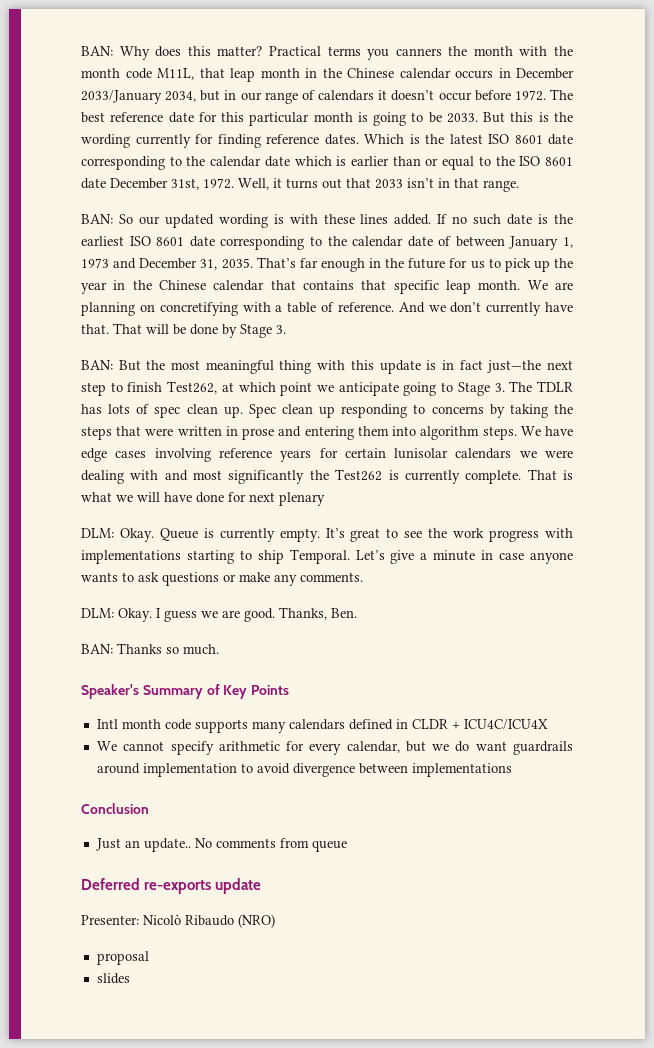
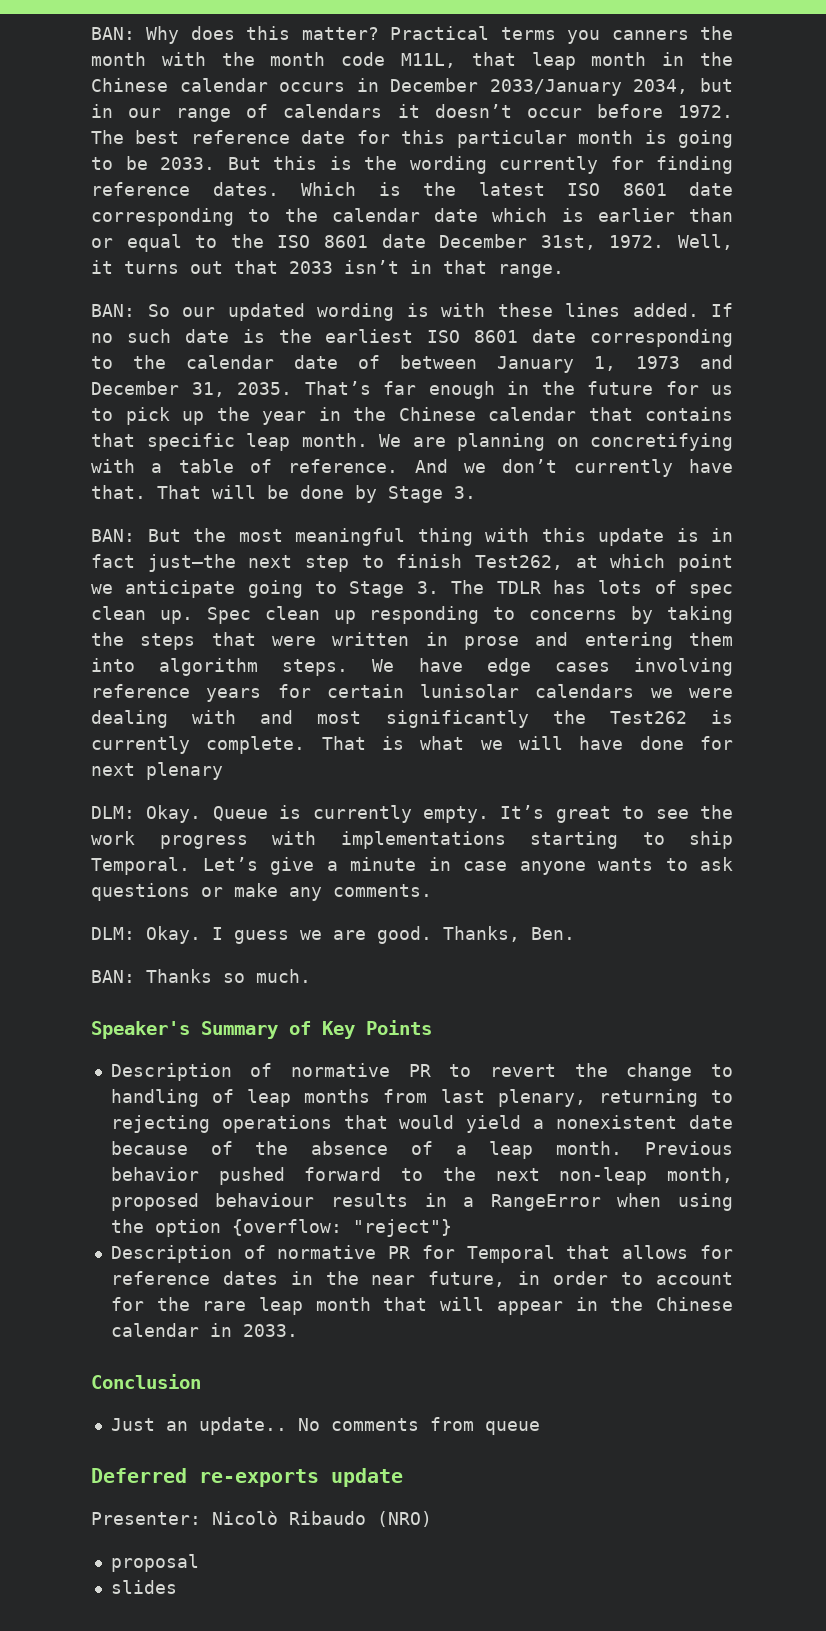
[96,719,548,733] [96,741,573,755] [96,763,512,777] Intl month code supports many calendars defined in CLDR + ICU4C/ICU4X // We cannot specify arithmetic for every calendar, but we do want guardrails around implementation to avoid divergence between implementations -> [110,1063,733,1081] [110,1089,733,1107] [110,1115,733,1133] [110,1141,733,1159] [110,1167,733,1185] [110,1193,734,1211] [110,1219,452,1237] [110,1245,733,1263] [110,1271,733,1287] [110,1297,734,1315] [110,1323,298,1337] Description of normative PR to revert the change to handling of leap months from last plenary, returning to rejecting operations that would yield a nonexistent date because of the absence of a leap month. Previous behavior pushed forward to the next non-leap month, proposed behaviour results in a RangeError when using the option {overflow: "reject"} // Description of normative PR for Temporal that allows for reference dates in the near future, in order to account for the rare leap month that will appear in the Chinese calendar in 2033.

